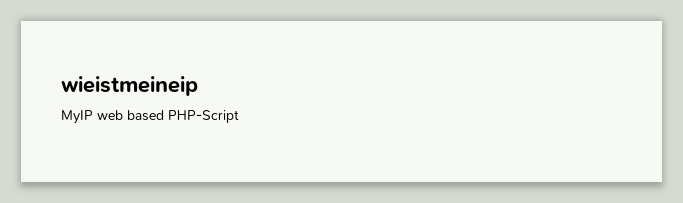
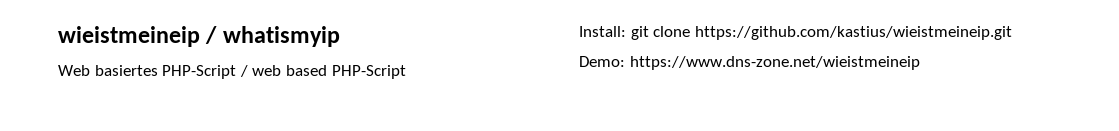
[61,110,239,124] // MyIP web based PHP-Script -> [205,26,340,47] [58,65,406,79] [579,26,1012,40] [579,56,920,70] / whatismyip // Web basiertes PHP-Script / web based PHP-Script // Install: git clone https://github.com/kastius/wieistmeineip.git // Demo: https://www.dns-zone.net/wieistmeineip

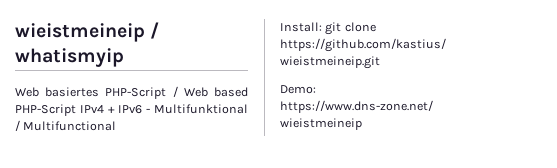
[252,65,282,76] web -> [183,87,208,97] Web
(406, 72) none -> [79,104,248,114] [15,120,117,131] IPv4 + IPv6 - Multifunktional / Multifunctional

